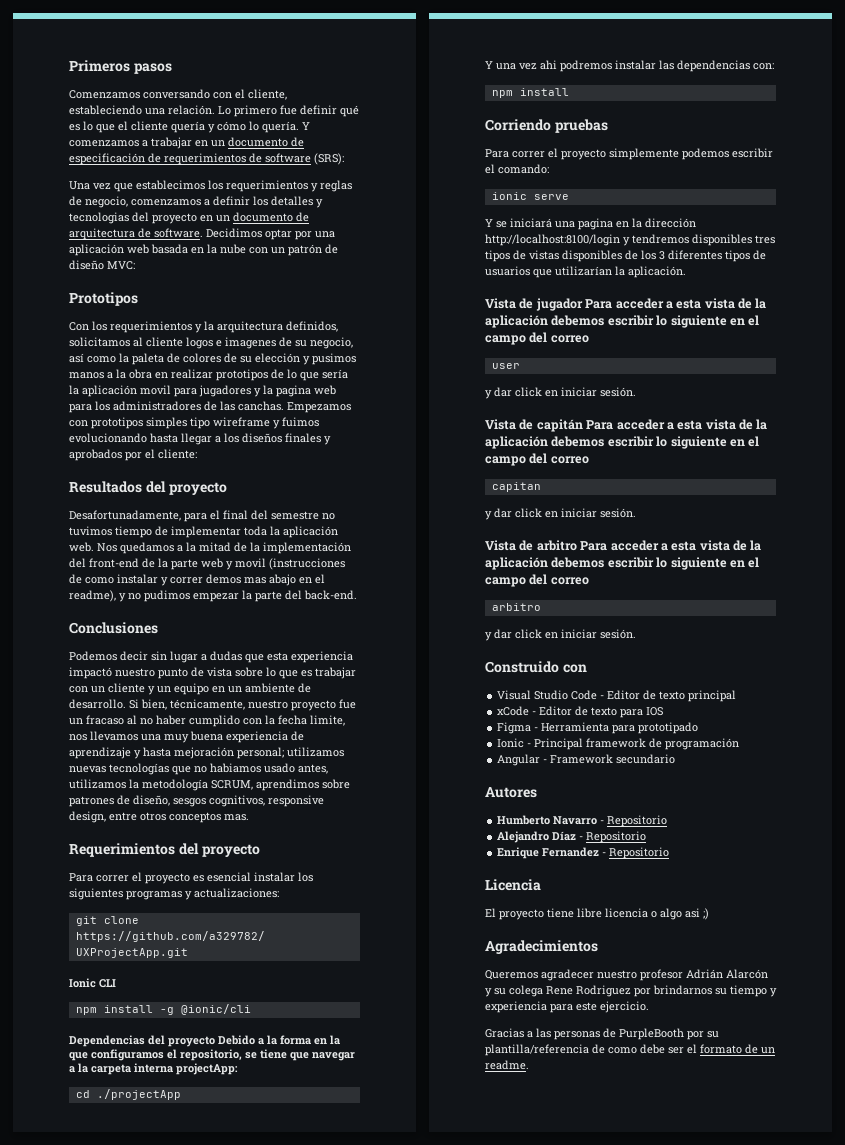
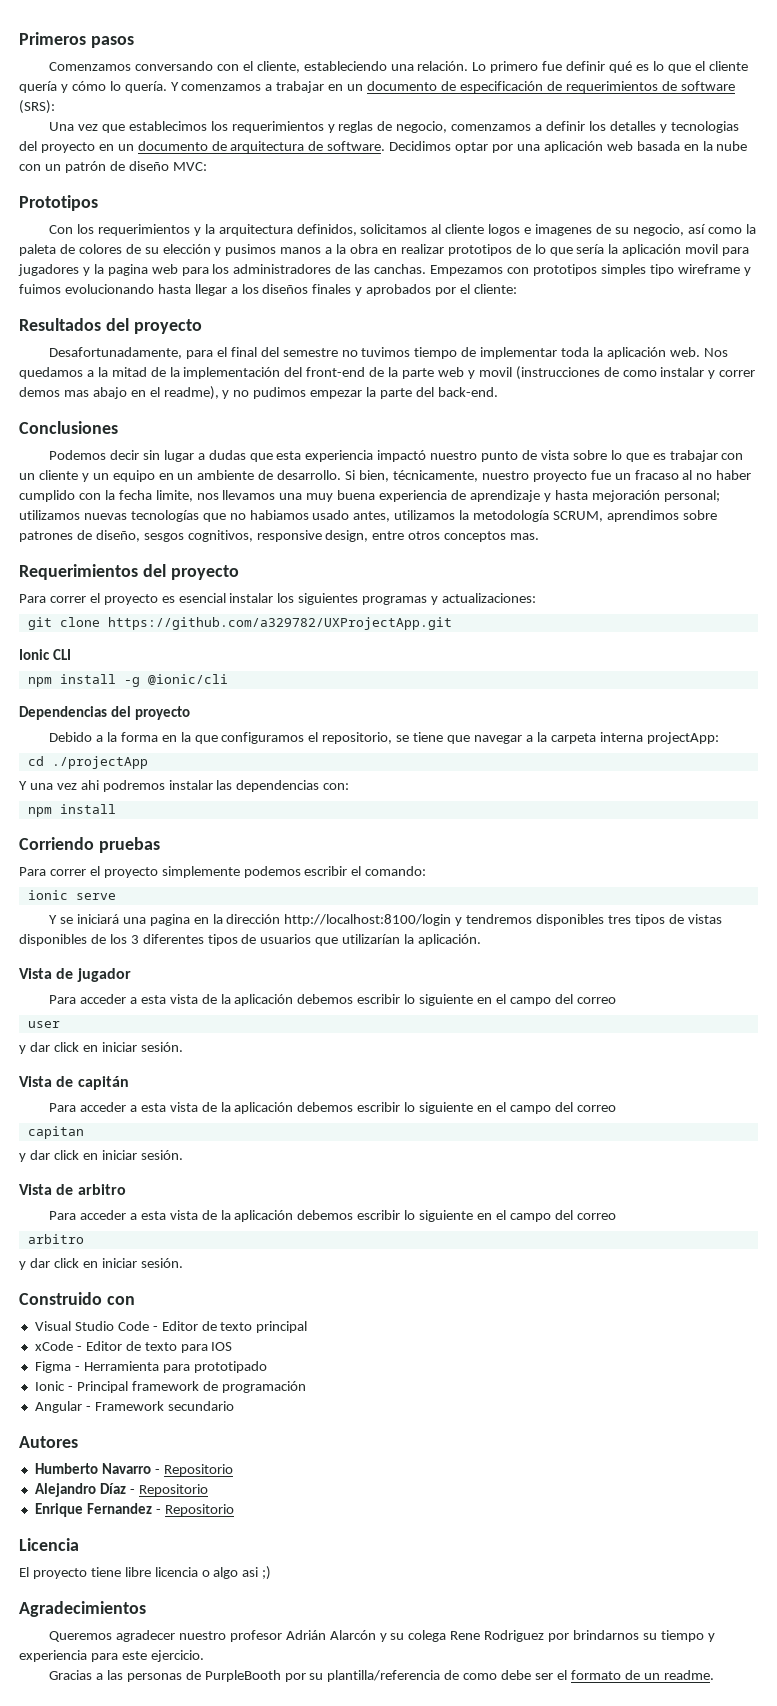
(215, 1041) none -> (190, 713) //
(583, 304) none -> (131, 975) //
(583, 425) none -> (129, 1083) //
(577, 545) none -> (126, 1189) //

